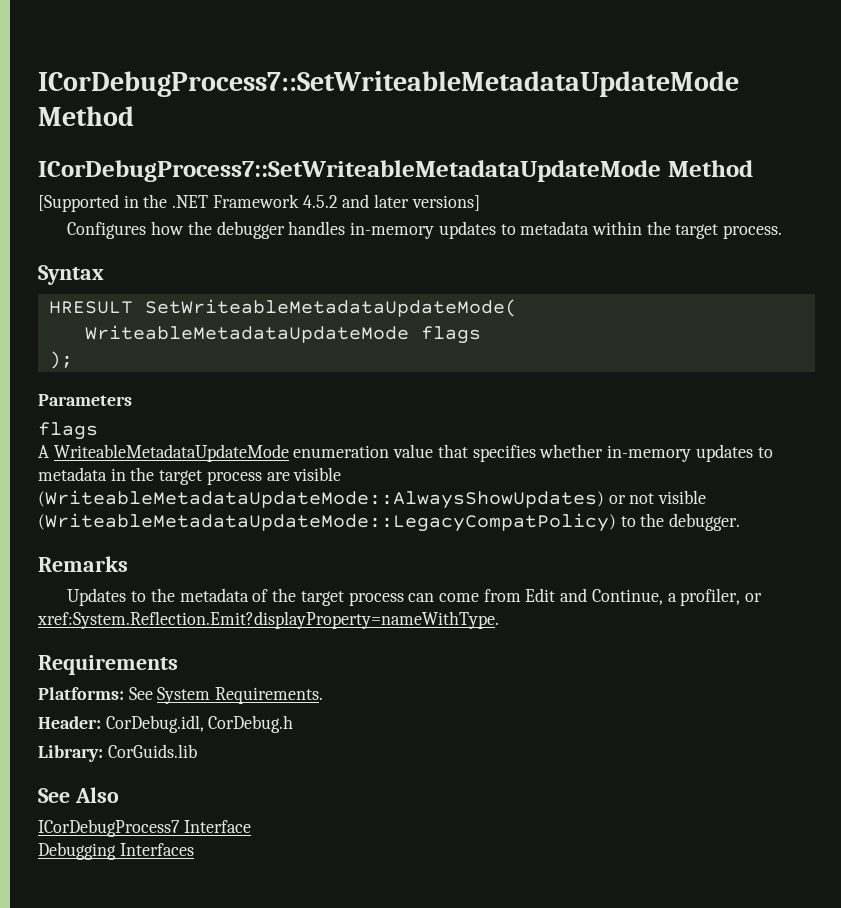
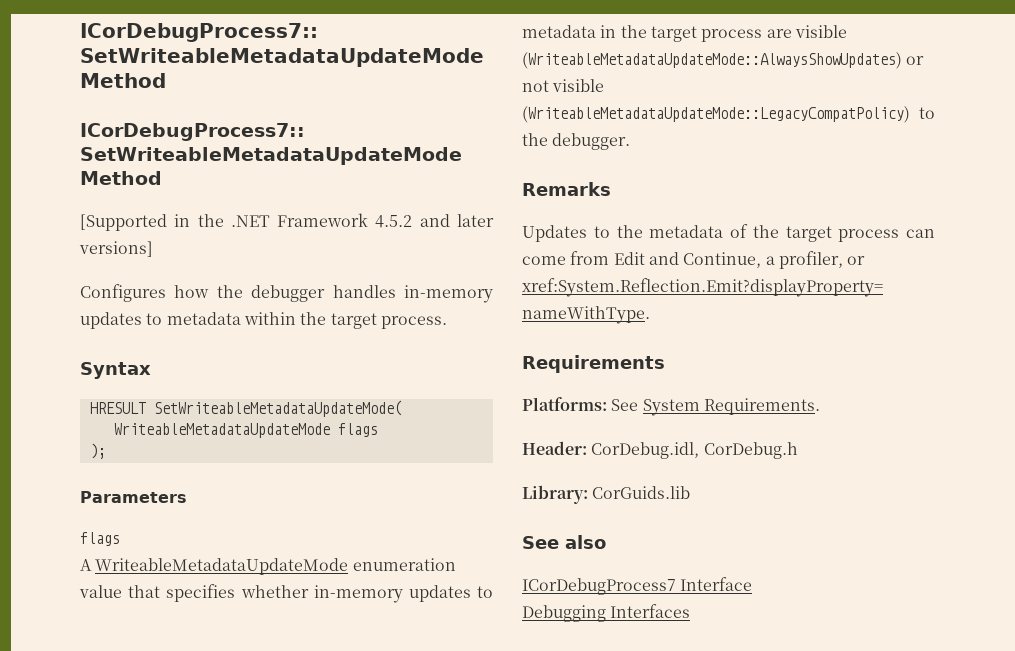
[74,787,119,803] Also -> [565,535,606,549] also

